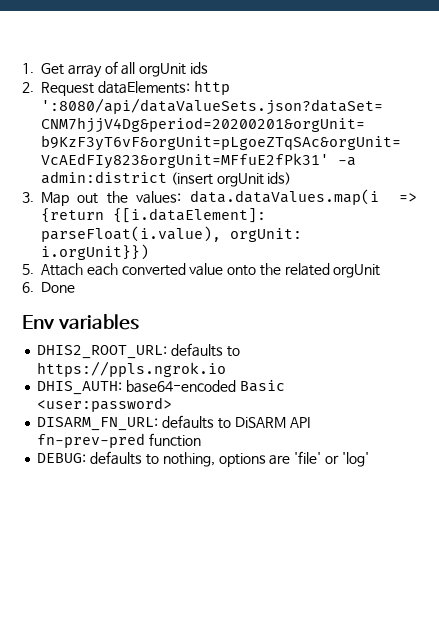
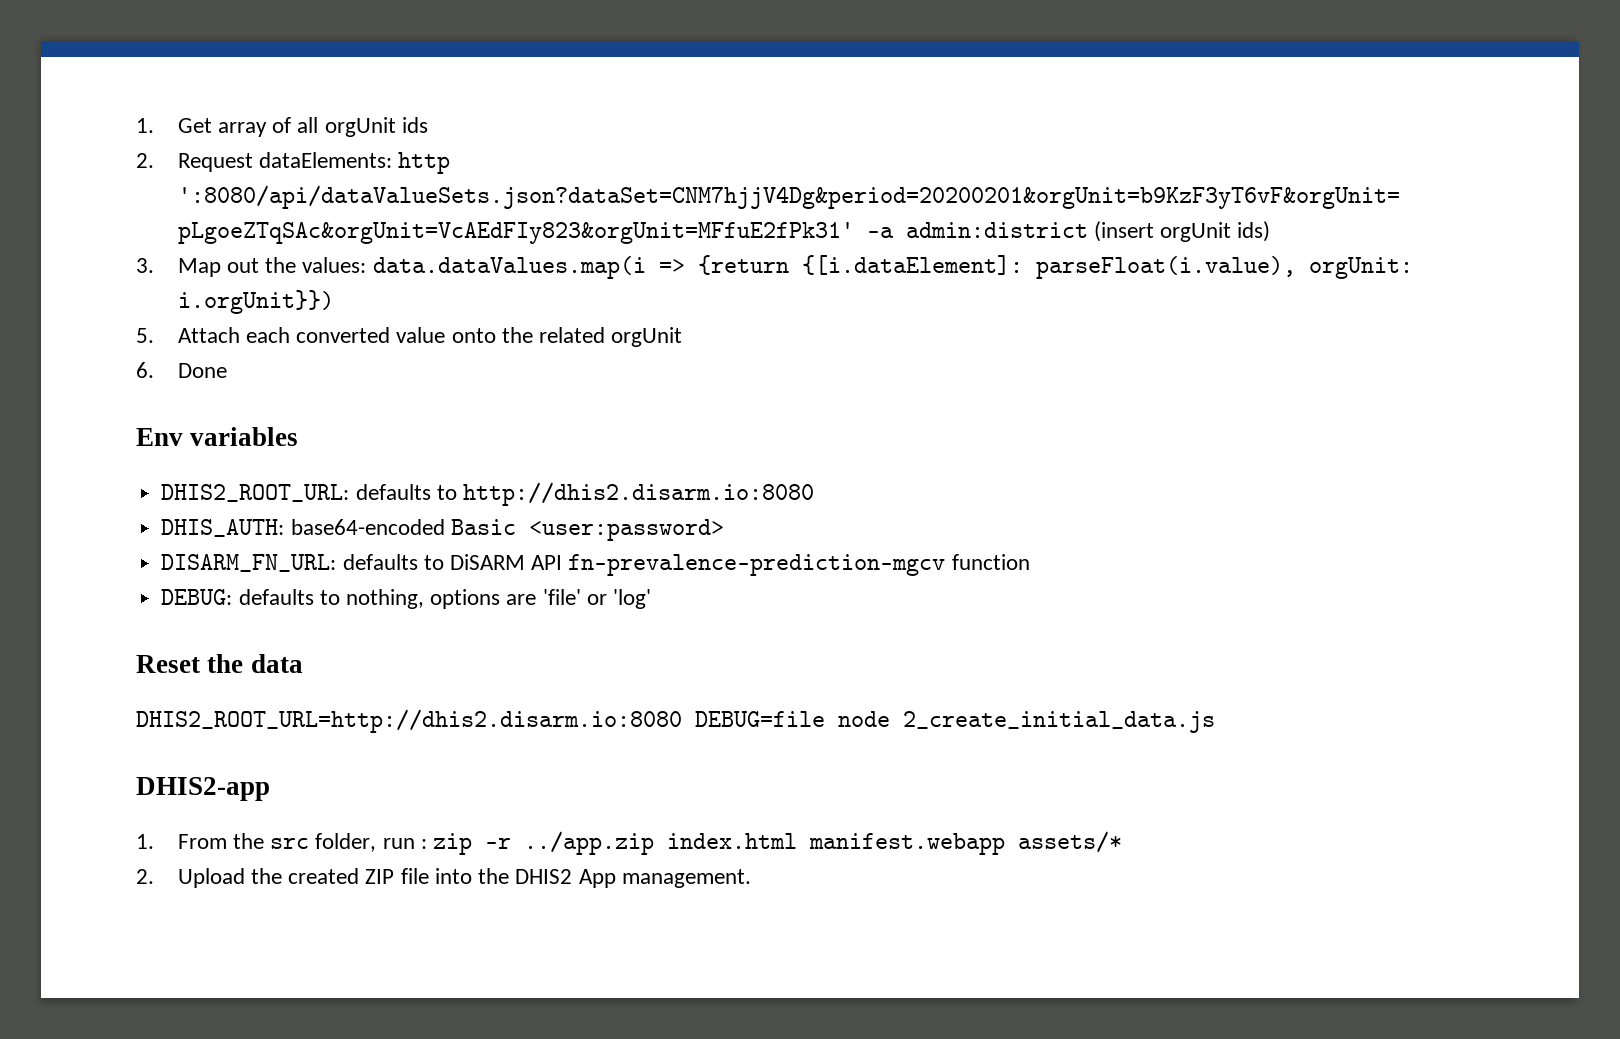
[37,361,227,377] https://ppls.ngrok.io -> [462,482,814,506] http://dhis2.disarm.io:8080
[37,433,146,448] fn-prev-pred -> [568,554,946,576] fn-prevalence-prediction-mgcv
(369, 459) none -> [136,654,303,673] [136,709,1215,733] [136,777,270,801] [136,831,1123,855] [136,868,751,888] // Reset the data // DHIS2_ROOT_URL=http://dhis2.disarm.io:8080 DEBUG=file node 2_create_initial_data.js // DHIS2-app // 1. From the src folder, run : zip -r ../app.zip index.html manifest.webapp assets/* // 2. Upload the created ZIP file into the DHIS2 App management.

